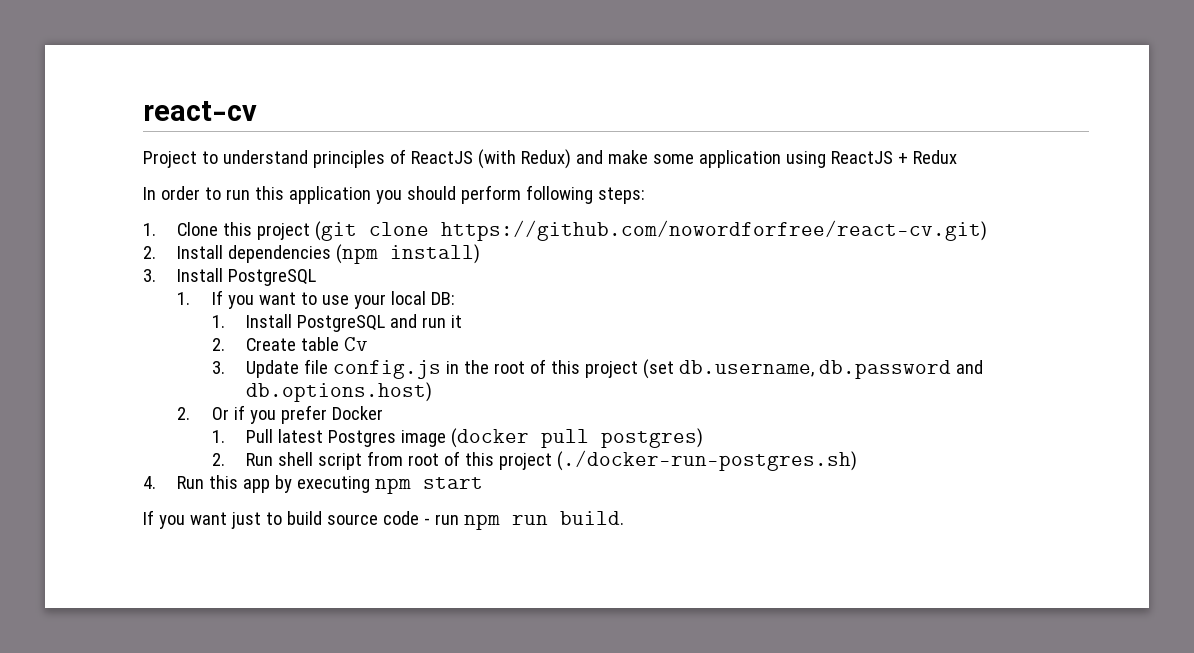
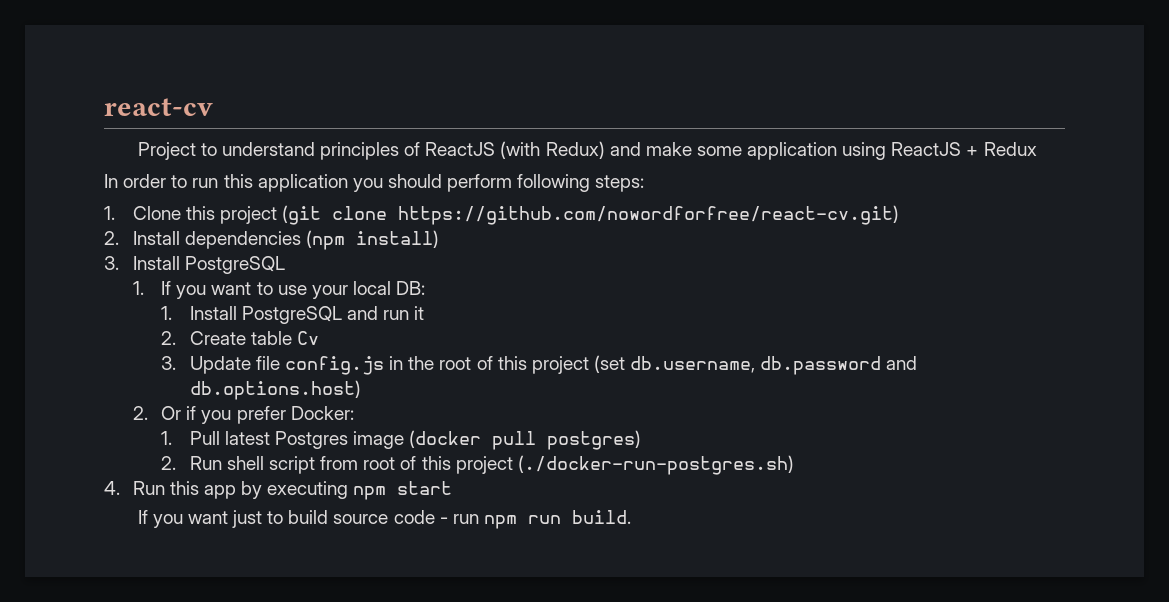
[331,406,383,420] Docker -> [290,406,354,420] Docker:

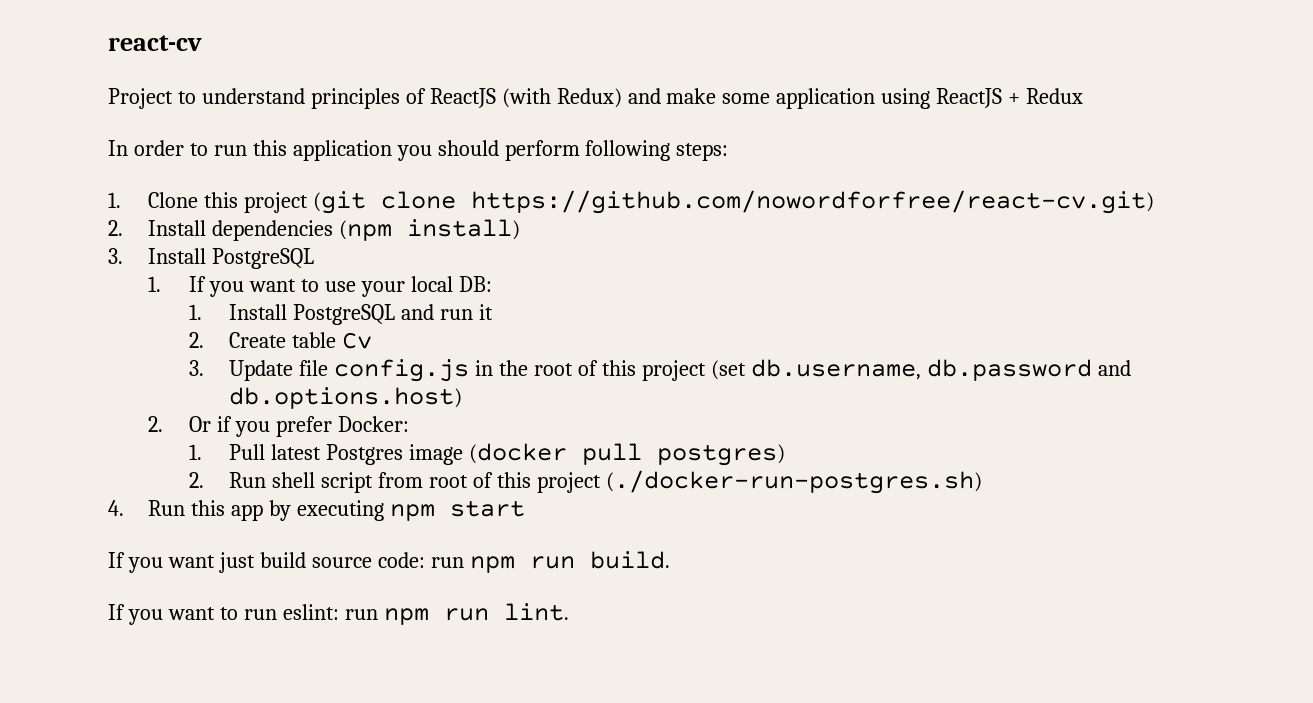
[267,511,284,524] to -> (255, 562) none
[393,510,448,524] code - -> [377,552,425,568] code:
(631, 517) none -> [108,603,569,625] // If you want to run eslint: run npm run lint.

